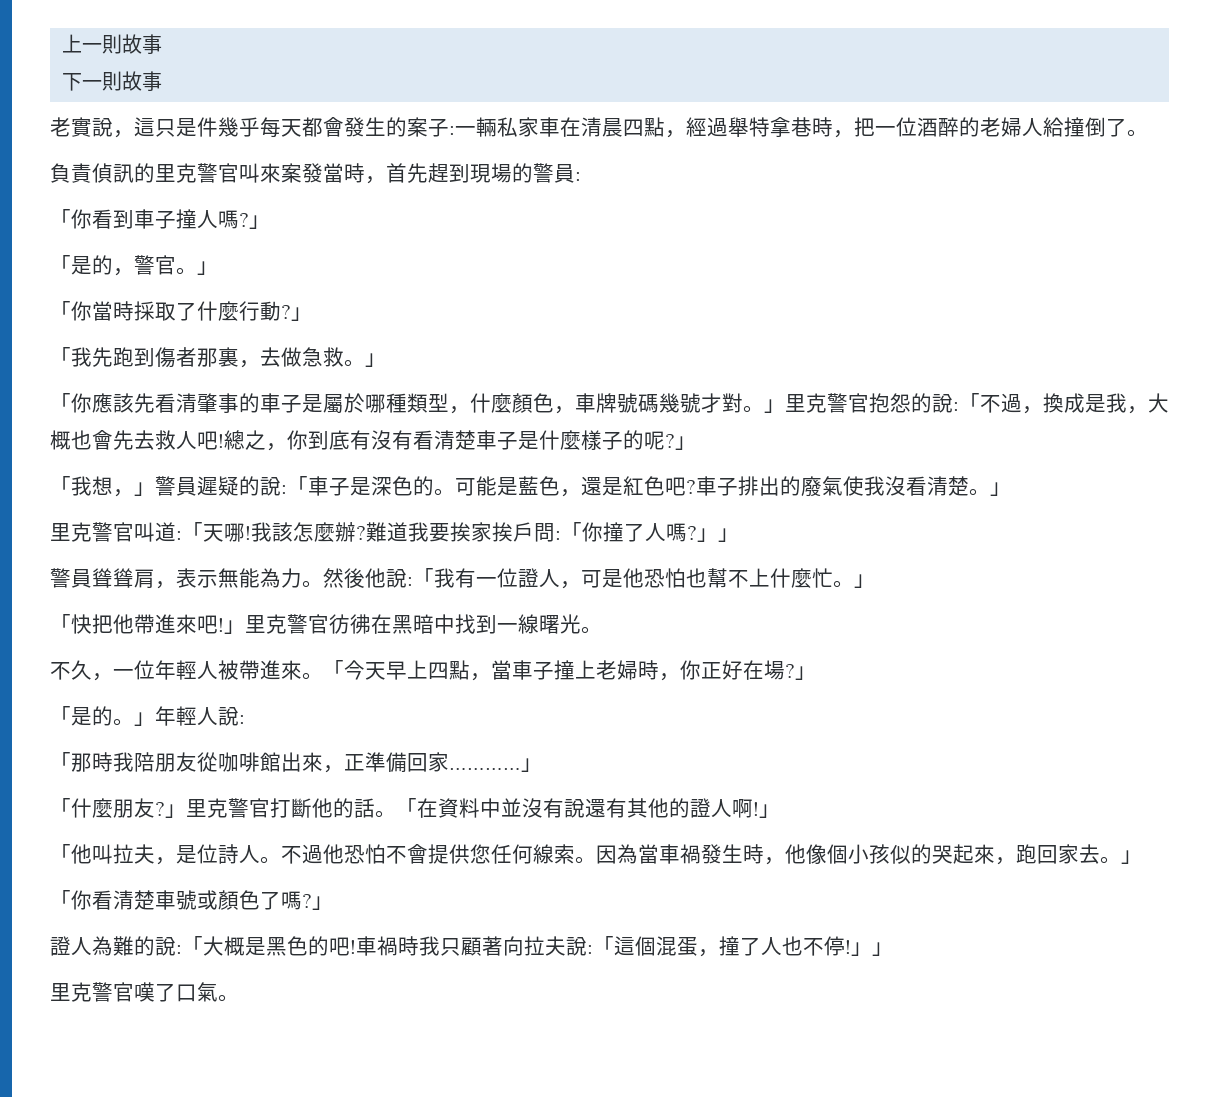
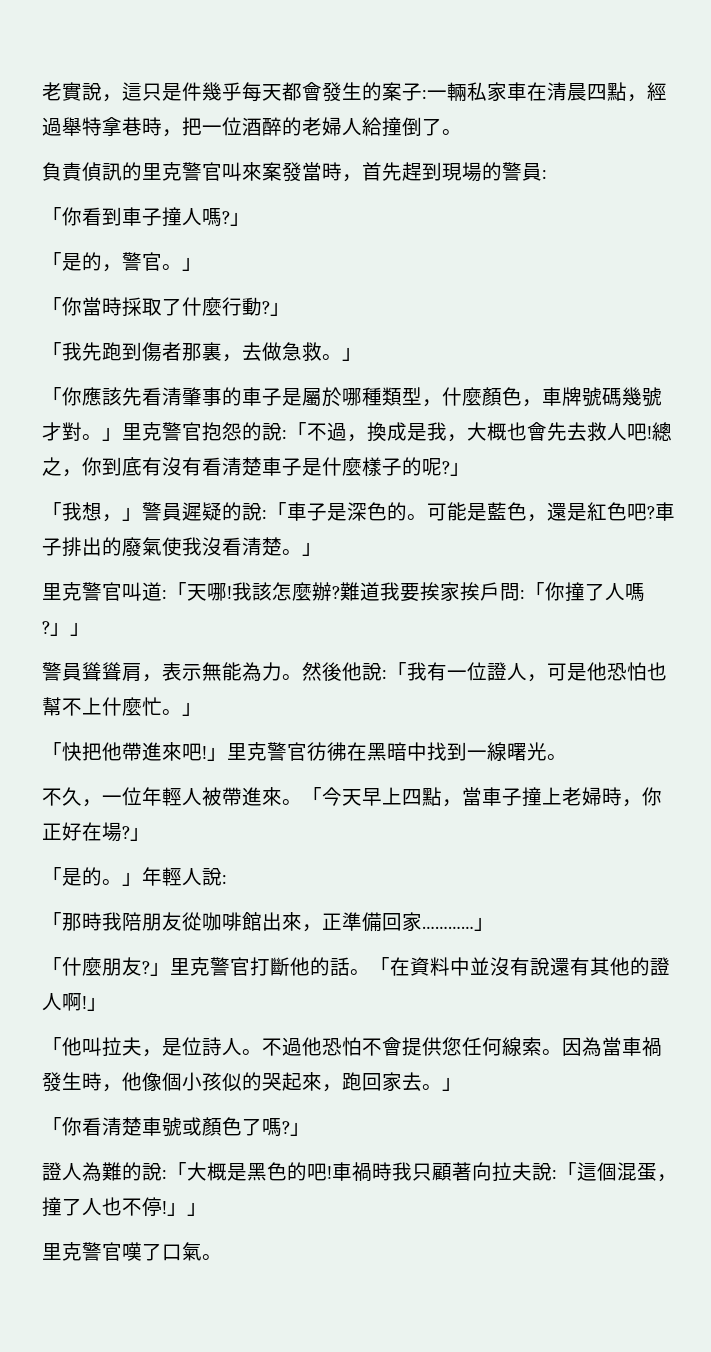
[62,34,163,54] [62,71,163,91] 上一則故事 // 下一則故事 // -> (42, 91) none

